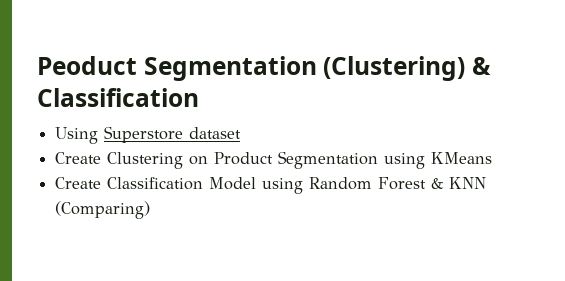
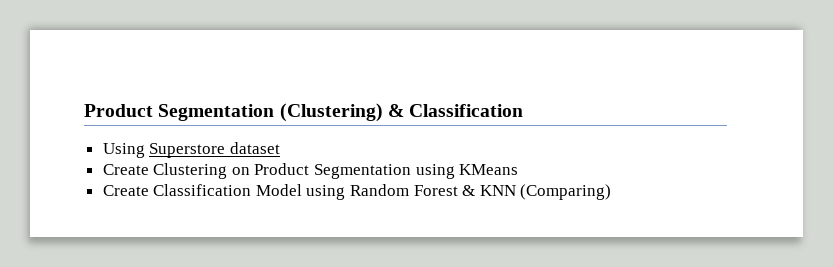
[37,56,137,75] Peoduct -> [84,104,153,117] Product

